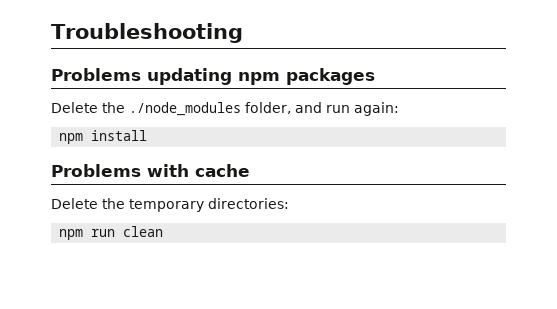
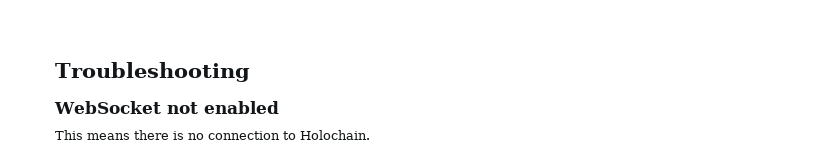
[51,68,375,85] [51,102,399,116] [59,130,148,144] [51,164,250,177] [51,198,289,212] [59,226,164,240] Problems updating npm packages // Delete the ./node_modules folder, and run again: // npm install // Problems with cache // Delete the temporary directories: // npm run clean -> [54,101,279,114] [55,130,370,140] WebSocket not enabled // This means there is no connection to Holochain.

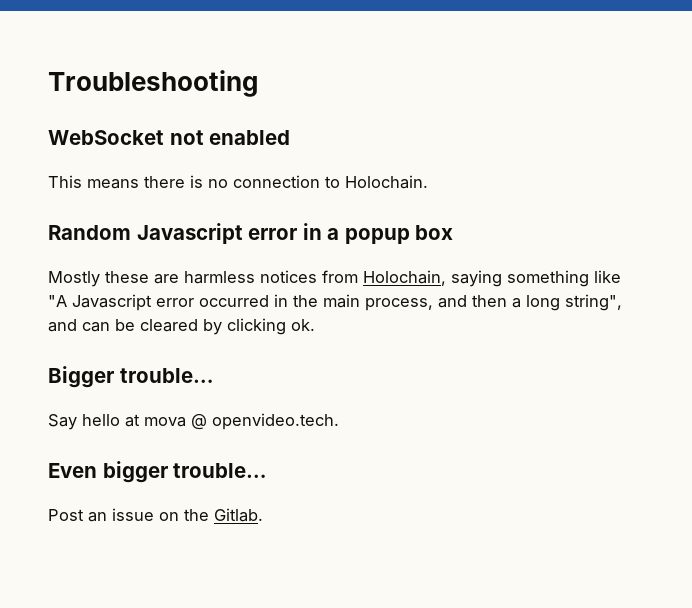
(370, 135) none -> [48,223,454,244] [48,270,621,287] [48,294,622,311] [48,318,315,335] [48,366,214,388] [48,413,339,430] [48,461,268,483] [48,508,263,522] // Random Javascript error in a popup box // Mostly these are harmless notices from Holochain, saying something like "A Javascript error occurred in the main process, and then a long string", and can be cleared by clicking ok. // Bigger trouble… // Say hello at mova @ openvideo.tech. // Even bigger trouble… // Post an issue on the Gitlab.

